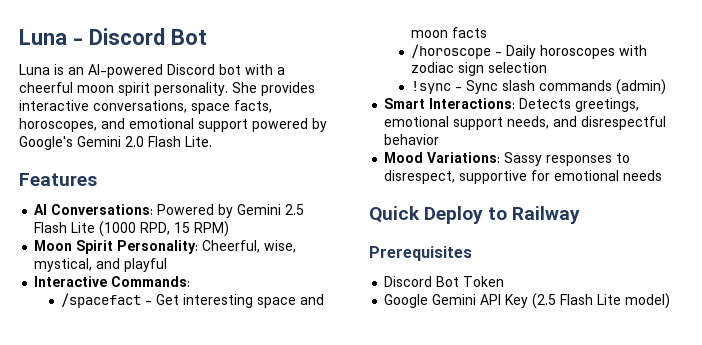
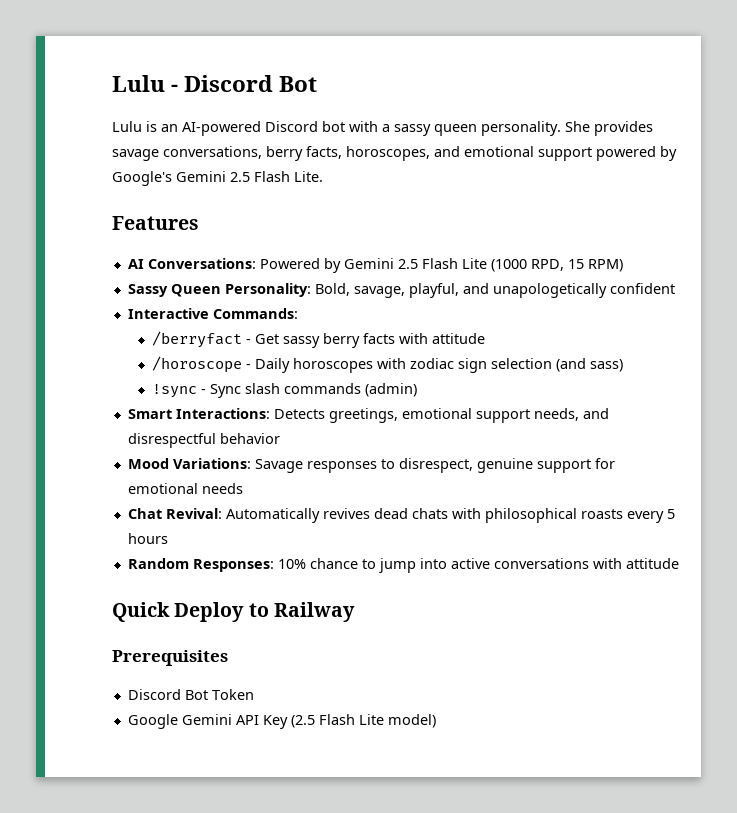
[19,29,67,45] Luna -> [112,75,165,92] Lulu
[19,64,50,75] Luna -> [112,121,142,132] Lulu
[19,82,315,96] [19,100,230,114] cheerful moon spirit personality. She provides interactive conversations, space -> [394,121,653,136] [112,146,303,161] sassy queen personality. She provides savage conversations, berry
[125,136,144,147] 2.0 -> [230,172,250,182] 2.5
[34,240,297,254] [34,258,168,272] Moon Spirit Personality: Cheerful, wise, mystical, and playful -> [127,283,675,298] Sassy Queen Personality: Bold, savage, playful, and unapologetically confident
[61,293,142,308] /spacefact -> [151,331,242,348] /berryfact
[183,294,325,308] [411,30,449,38] interesting space and moon -> [282,333,360,348] sassy berry
(488, 32) none -> [398,333,485,344] with attitude
(548, 67) none -> [555,358,623,372] (and sass)
[504,152,543,166] Sassy -> [254,459,303,473] Savage
[459,170,528,184] supportive -> [476,458,591,473] genuine support
(663, 175) none -> [127,508,675,523] [127,533,168,544] [127,558,679,573] // Chat Revival: Automatically revives dead chats with philosophical roasts every 5 hours // Random Responses: 10% chance to jump into active conversations with attitude

